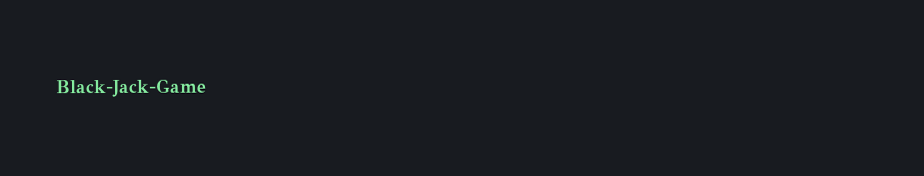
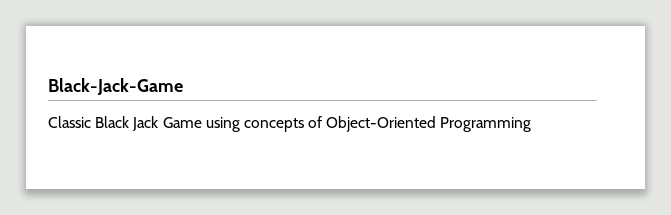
(207, 88) none -> [48,116,532,132] // Classic Black Jack Game using concepts of Object-Oriented Programming

